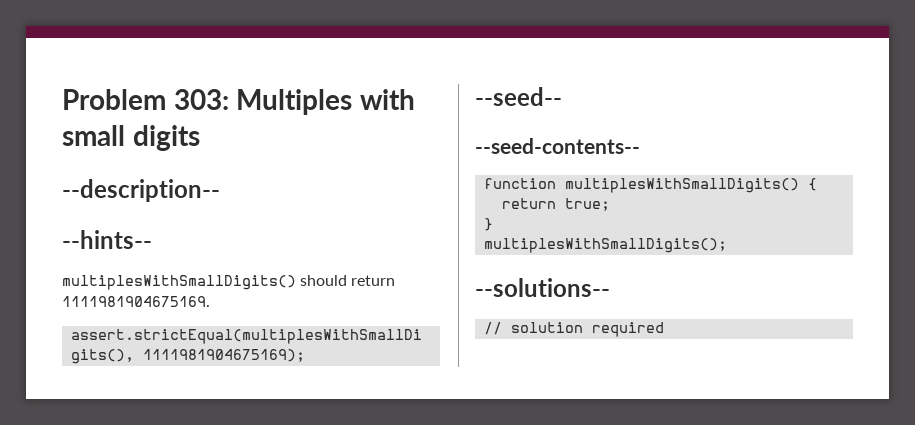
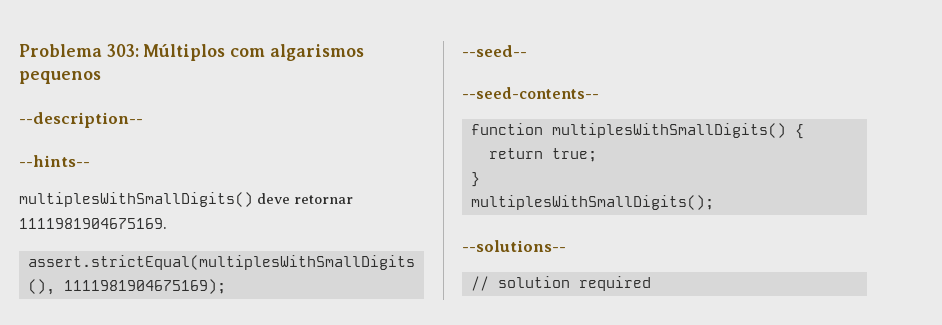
[62,89,415,115] [62,125,200,151] Problem 303: Multiples with small digits -> [19,44,364,61] [19,71,101,84] Problema 303: Múltiplos com algarismos pequenos
[300,275,396,286] should return -> [257,193,353,204] deve retornar

